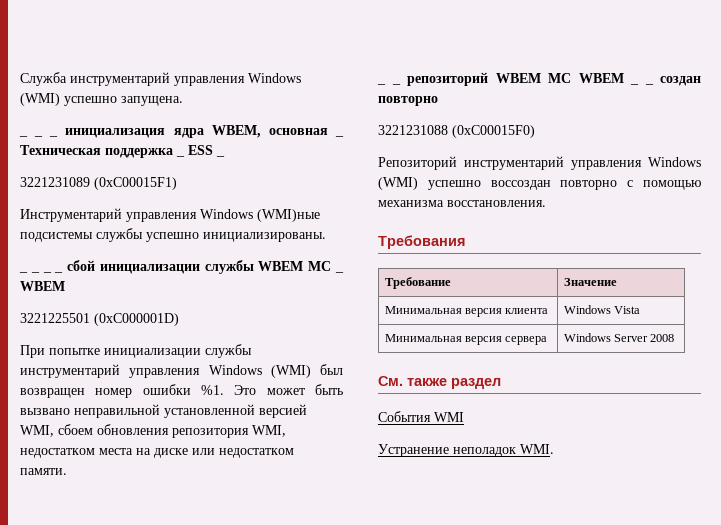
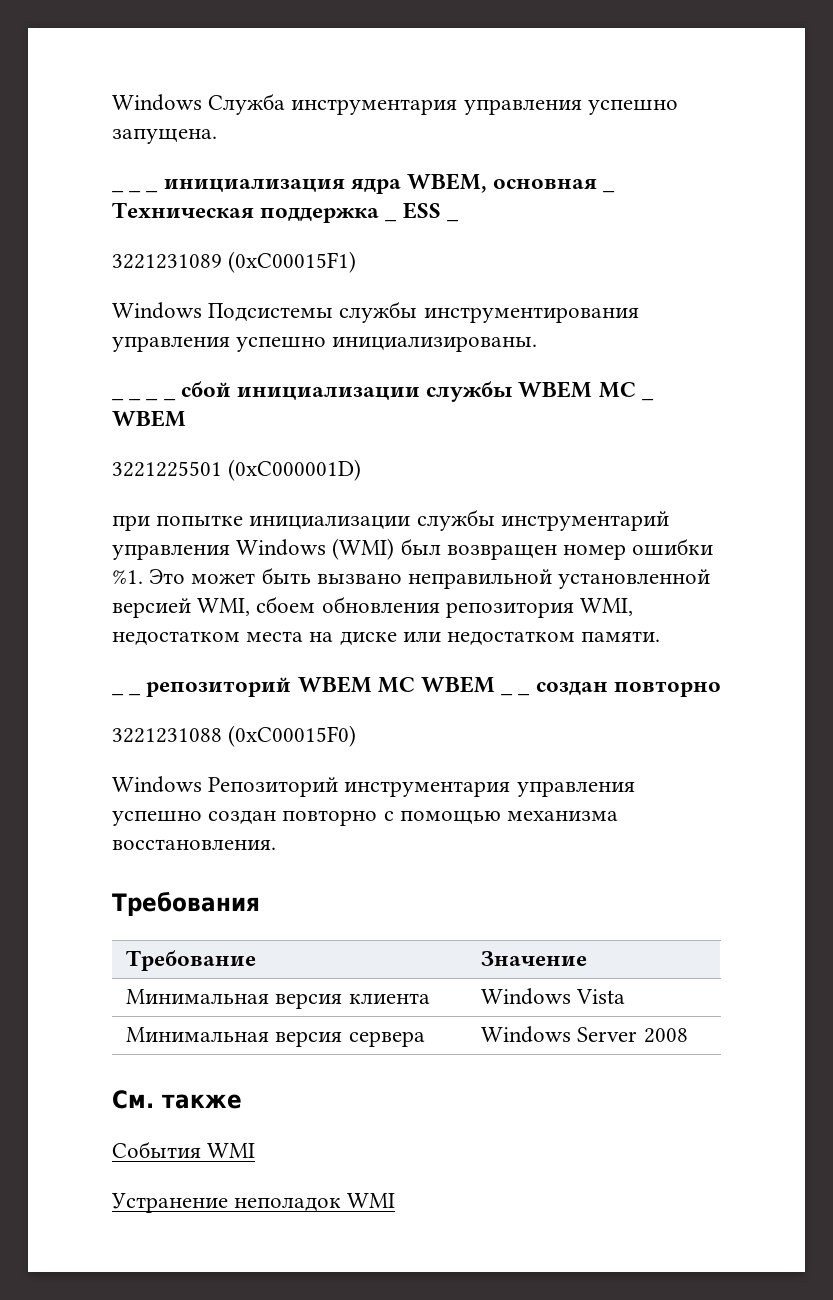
[20,72,301,86] [20,93,60,106] Служба инструментарий управления Windows (WMI) -> [112,93,582,115] Windows Служба инструментария управления
[20,208,320,222] [20,228,143,242] Инструментарий управления Windows (WMI)ные подсистемы службы -> [112,301,639,323] [112,336,230,352] Windows Подсистемы службы инструментирования управления
[20,345,45,358] При -> [112,515,150,531] при
[378,156,701,170] [378,177,551,190] Репозиторий инструментарий управления Windows (WMI) успешно воссоздан -> [112,776,635,797] [112,810,277,826] Windows Репозиторий инструментария управления успешно создан
[451,378,501,389] раздел -> (242, 1101) none
[520,444,554,454] WMI. -> [347,1193,396,1208] WMI

